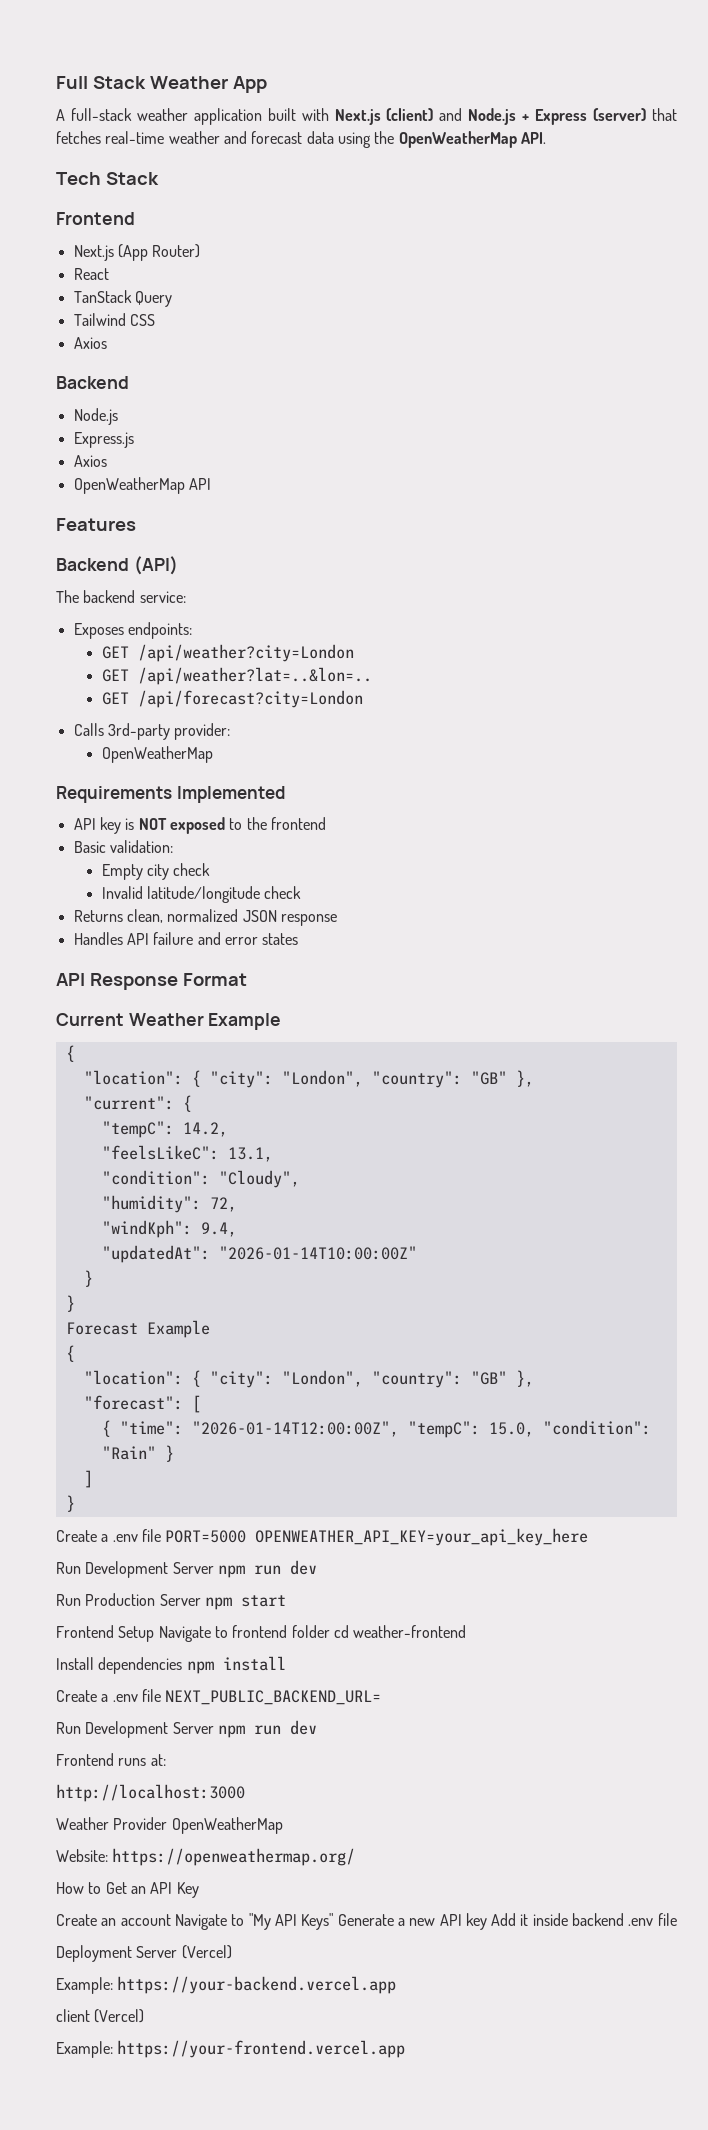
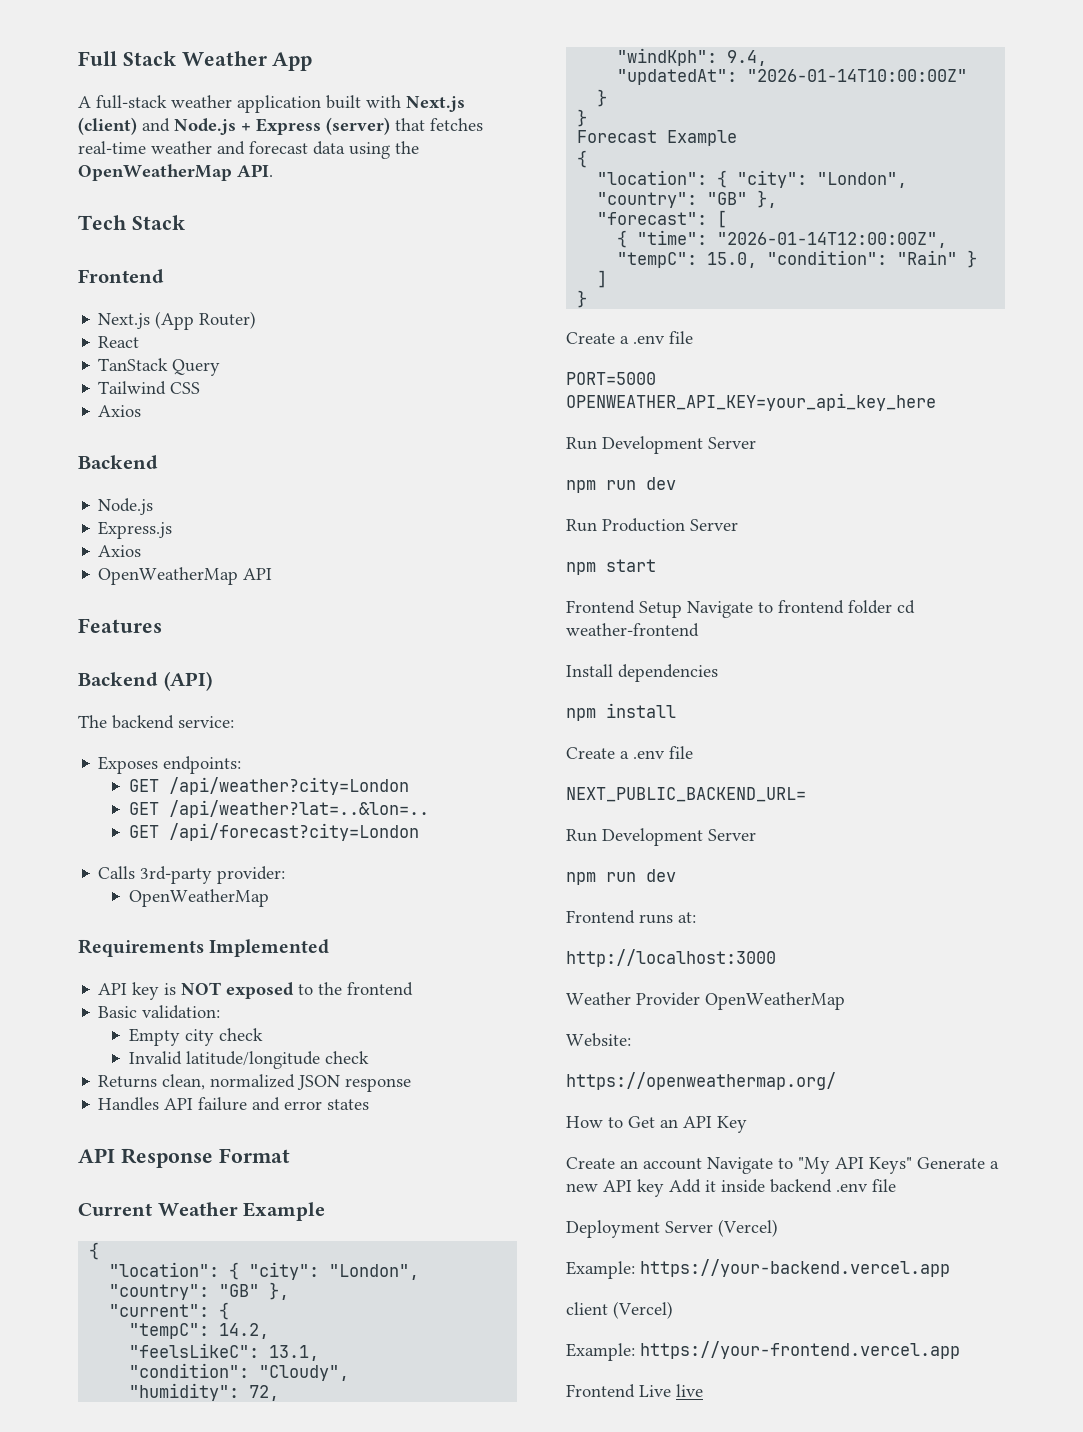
(161, 1535) none -> (693, 337) //
(214, 1568) none -> (756, 443) //
(201, 1600) none -> (738, 525) //
(183, 1665) none -> (718, 673) //
(161, 1695) none -> (693, 752) //
(214, 1728) none -> (756, 835) //
(108, 1855) none -> (631, 1040) //
(406, 2049) none -> [566,1384,703,1398] // Frontend Live live

